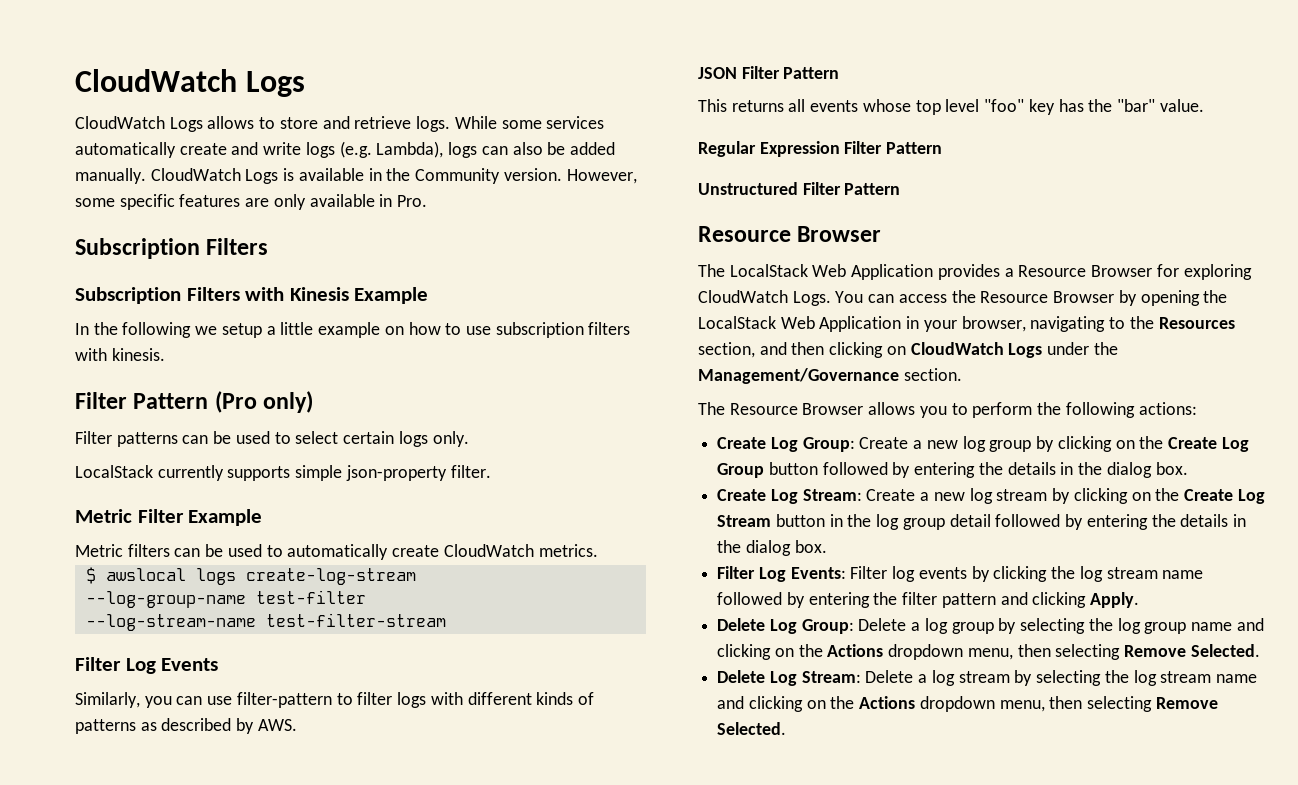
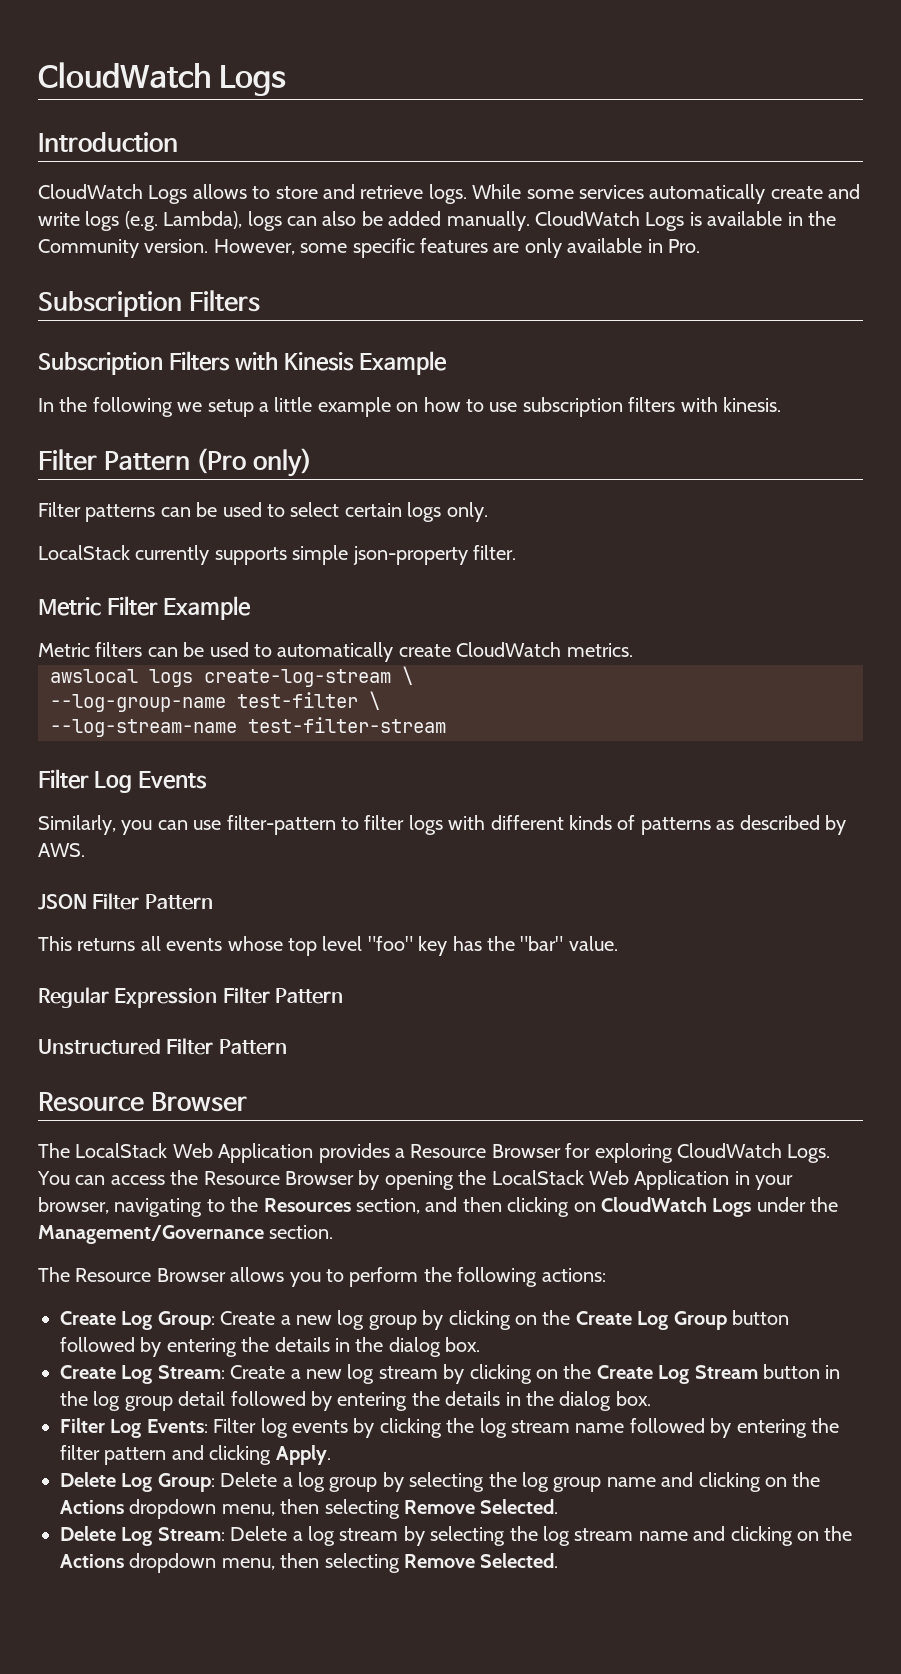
[75,69,305,97] CloudWatch Logs -> [38,62,287,96] [38,132,178,152] CloudWatch Logs // Introduction
[85,567,96,584] $ -> (633, 650) none
(416, 576) none -> [402,666,413,685] \
(366, 597) none -> [369,691,380,710] \

